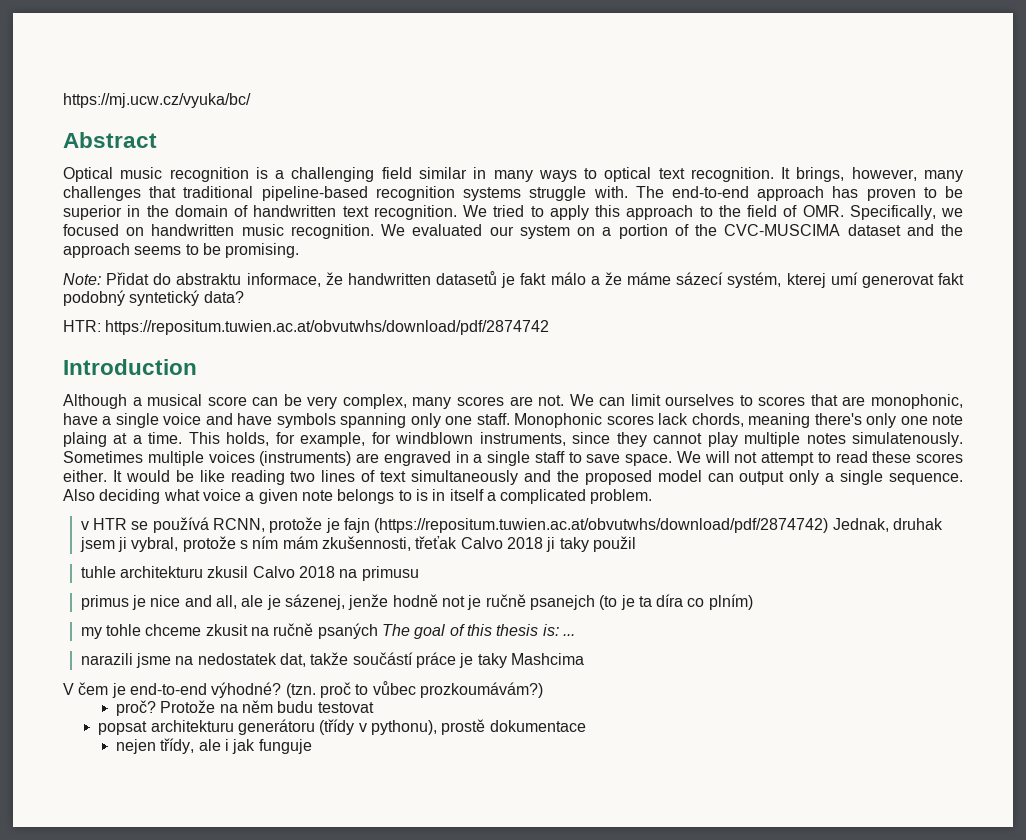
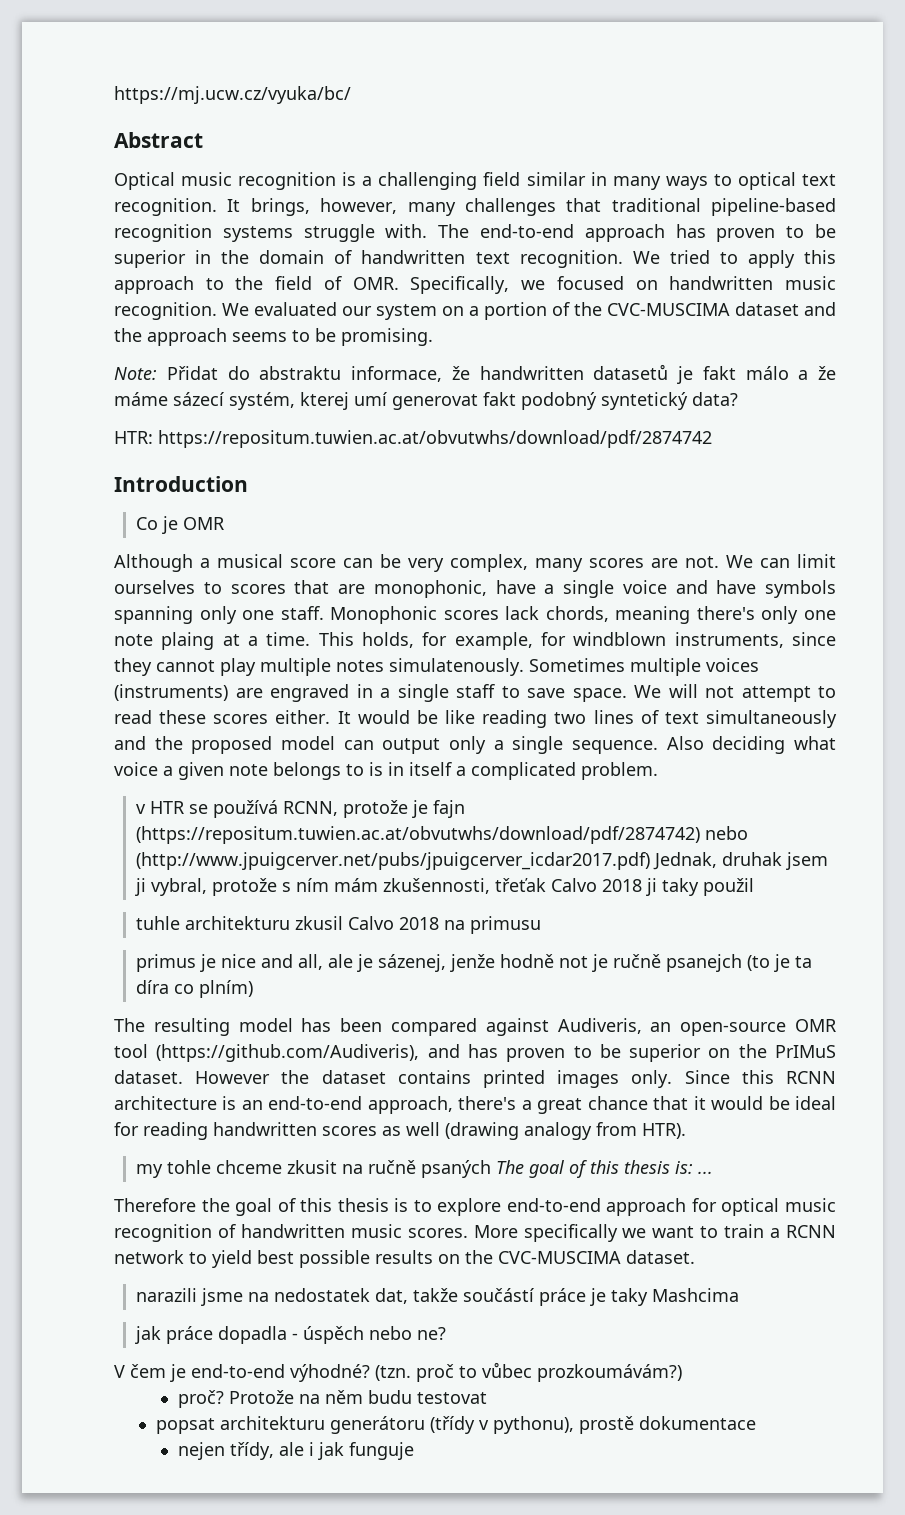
(197, 367) none -> [135,516,224,534] // Co je OMR
(829, 525) none -> [704,826,748,840] [135,852,650,870] nebo (http://www.jpuigcerver.net/pubs/jpuigcerver_icdar2017.pdf)
(753, 602) none -> [114,1018,836,1036] [114,1044,836,1062] [114,1070,837,1088] [114,1096,836,1114] [114,1122,686,1140] // The resulting model has been compared against Audiveris, an open-source OMR tool (https://github.com/Audiveris), and has proven to be superior on the PrIMuS dataset. However the dataset contains printed images only. Since this RCNN architecture is an end-to-end approach, there's a great chance that it would be ideal for reading handwritten scores as well (drawing analogy from HTR).
(575, 635) none -> [114,1198,837,1216] [114,1224,836,1242] [114,1250,695,1268] // Therefore the goal of this thesis is to explore end-to-end approach for optical music recognition of handwritten music scores. More specifically we want to train a RCNN network to yield best possible results on the CVC-MUSCIMA dataset.
(584, 659) none -> [134,1326,446,1344] // jak práce dopadla - úspěch nebo ne?

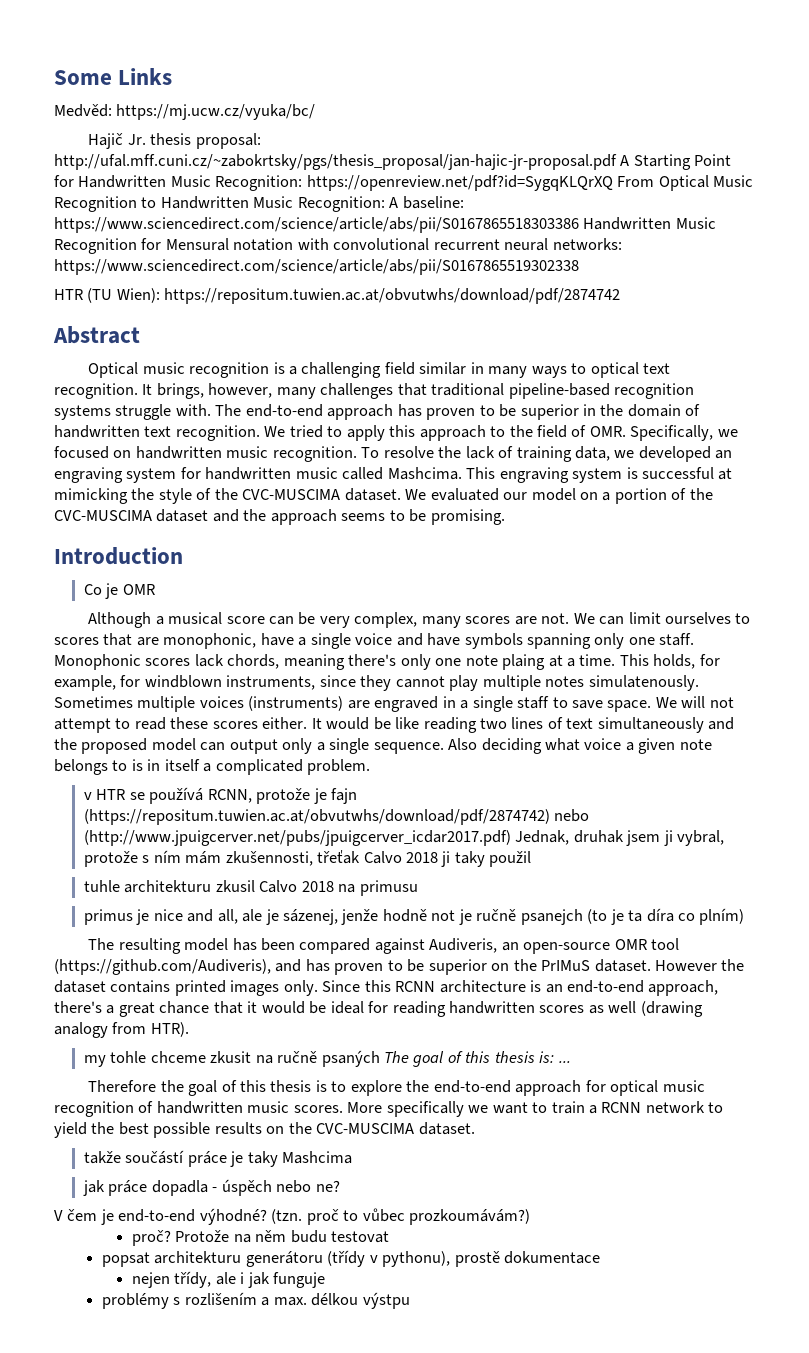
[114,86,351,104] https://mj.ucw.cz/vyuka/bc/ -> [54,68,173,85] [54,104,316,120] [88,133,261,149] [54,154,732,170] [54,175,754,191] [54,196,464,212] [54,217,716,233] [54,238,622,254] [54,259,579,275] [54,288,621,304] Some Links // Medvěd: https://mj.ucw.cz/vyuka/bc/ // Hajič Jr. thesis proposal: http://ufal.mff.cuni.cz/~zabokrtsky/pgs/thesis_proposal/jan-hajic-jr-proposal.pdf A Starting Point for Handwritten Music Recognition: https://openreview.net/pdf?id=SygqKLQrXQ From Optical Music Recognition to Handwritten Music Recognition: A baseline: https://www.sciencedirect.com/science/article/abs/pii/S0167865518303386 Handwritten Music Recognition for Mensural notation with convolutional recurrent neural networks: https://www.sciencedirect.com/science/article/abs/pii/S0167865519302338 // HTR (TU Wien): https://repositum.tuwien.ac.at/obvutwhs/download/pdf/2874742
(217, 311) none -> [361,446,733,462] [54,467,733,483] [54,488,401,504] To resolve the lack of training data, we developed an engraving system for handwritten music called Mashcima. This engraving system is successful at mimicking the style of the CVC-MUSCIMA dataset.
[376,304,437,320] system -> [531,488,576,501] model
[114,364,836,384] [114,392,738,410] [114,430,712,448] // Note: Přidat do abstraktu informace, že handwritten datasetů je fakt málo a že máme sázecí systém, kterej umí generovat fakt podobný syntetický data? // HTR: https://repositum.tuwien.ac.at/obvutwhs/download/pdf/2874742 -> (505, 517) none
(502, 1207) none -> [406,1080,430,1092] the
(252, 1259) none -> [91,1122,115,1134] the
[135,1288,408,1306] narazili jsme na nedostatek dat, -> (475, 1128) none
(414, 1451) none -> [101,1292,410,1309] // problémy s rozlišením a max. délkou výstpu

